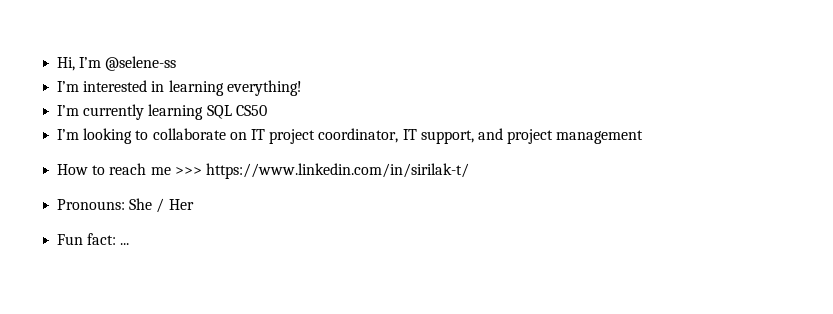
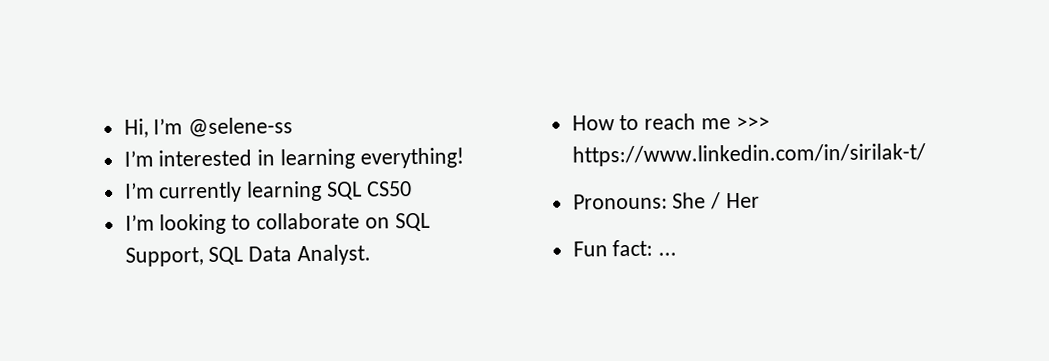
[250,128,644,144] IT project coordinator, IT support, and project management -> [394,212,430,232] [124,244,372,267] SQL Support, SQL Data Analyst.

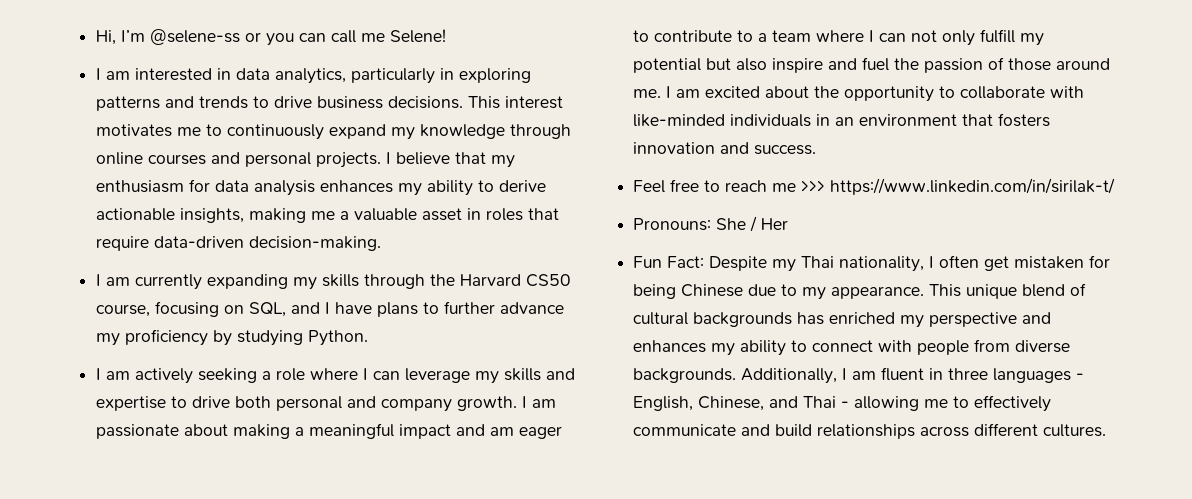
[123,147,464,170] [124,180,412,203] [124,212,430,235] [124,244,372,267] [571,115,615,131] // I’m interested in learning everything! // I’m currently learning SQL CS50 // I’m looking to collaborate on SQL Support, SQL Data Analyst. // How -> [245,29,447,46] [96,68,532,84] [96,96,564,111] [96,124,572,140] [96,152,516,168] [96,179,547,196] [96,208,560,223] [96,236,382,251] [96,274,572,290] [96,301,565,317] [96,329,369,346] [96,368,576,384] [96,396,557,412] [96,423,563,439] [633,29,1045,46] [633,57,1111,73] [633,86,1085,102] [633,113,1051,127] [633,142,817,155] [633,179,700,193] or you can call me Selene! // I am interested in data analytics, particularly in exploring patterns and trends to drive business decisions. This interest motivates me to continuously expand my knowledge through online courses and personal projects. I believe that my enthusiasm for data analysis enhances my ability to derive actionable insights, making me a valuable asset in roles that require data-driven decision-making. // I am currently expanding my skills through the Harvard CS50 course, focusing on SQL, and I have plans to further advance my proficiency by studying Python. // I am actively seeking a role where I can leverage my skills and expertise to drive both personal and company growth. I am passionate about making a meaningful impact and am eager to contribute to a team where I can not only fulfill my potential but also inspire and fuel the passion of those around me. I am excited about the opportunity to collaborate with like-minded individuals in an environment that fosters innovation and success. // Feel free
[612,239,678,257] fact: ... -> [667,255,1111,272] [633,283,1087,300] [633,312,1052,328] [633,339,1071,356] [633,367,1085,384] [633,395,1052,412] [633,423,1107,439] Fact: Despite my Thai nationality, I often get mistaken for being Chinese due to my appearance. This unique blend of cultural backgrounds has enriched my perspective and enhances my ability to connect with people from diverse backgrounds. Additionally, I am fluent in three languages - English, Chinese, and Thai - allowing me to effectively communicate and build relationships across different cultures.

